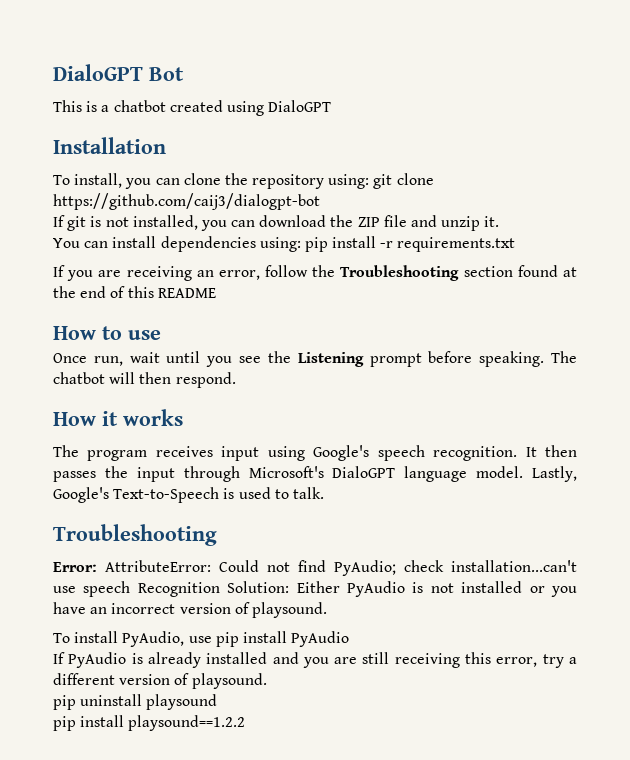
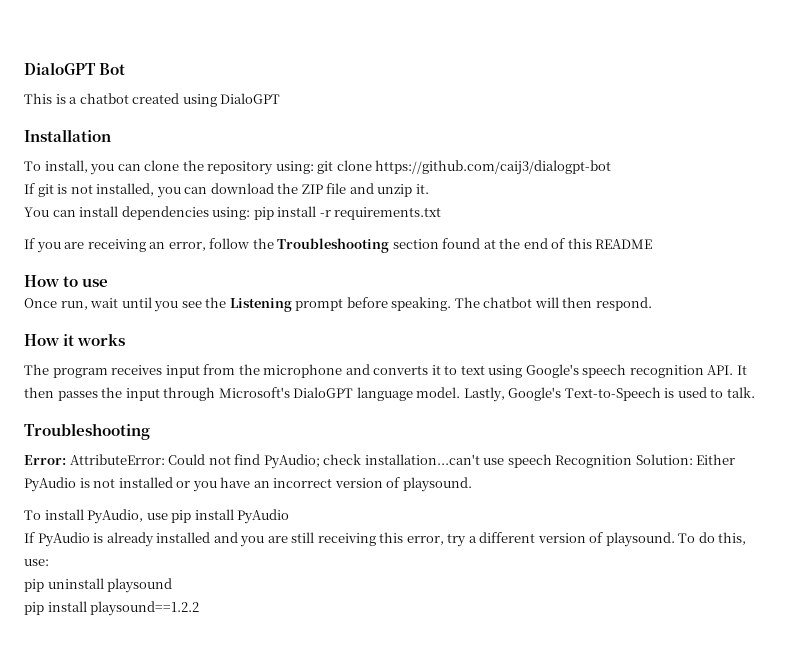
(260, 453) none -> [203,364,485,378] from the microphone and converts it to text
[433,446,518,461] recognition. -> [629,365,734,378] recognition API.
(267, 681) none -> [678,532,747,545] [24,559,49,566] To do this, use:

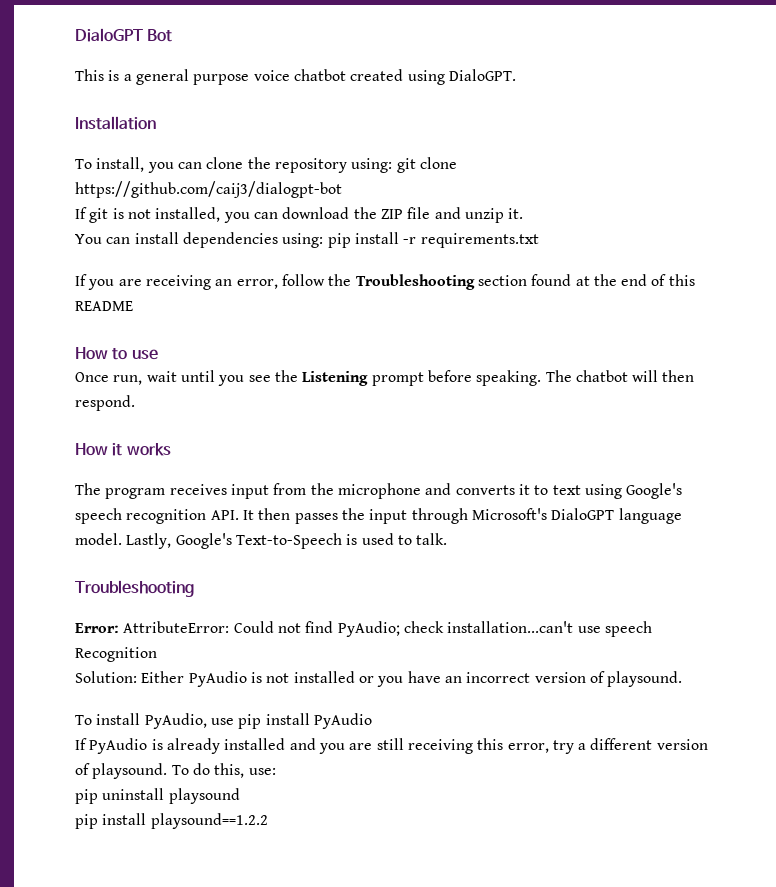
(78, 100) none -> [135,69,290,85] general purpose voice
[220,93,281,104] DialoGPT -> [448,69,516,81] DialoGPT.
(633, 461) none -> (157, 654) //

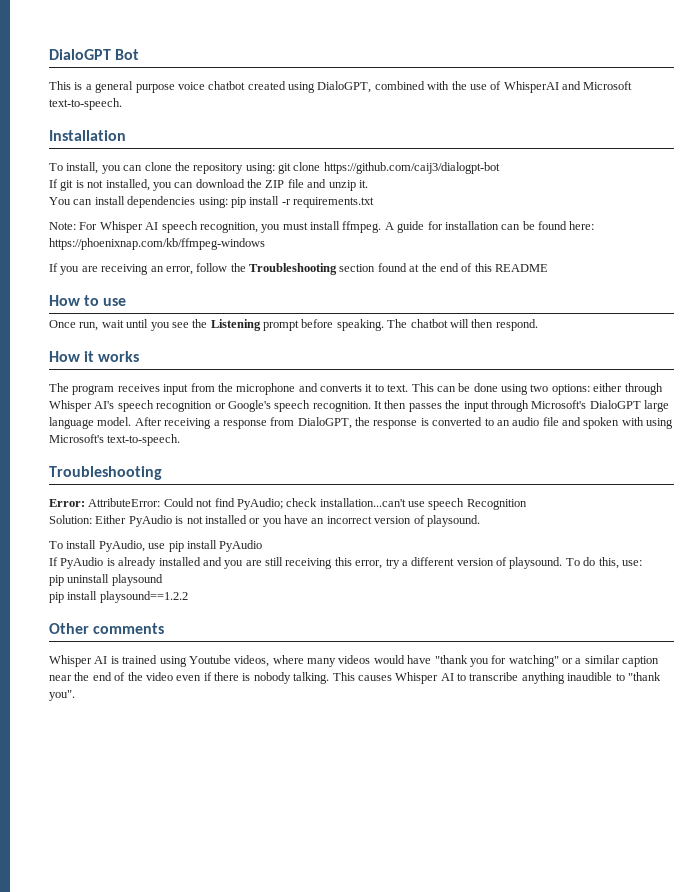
[448,69,516,81] DialoGPT. -> [317,81,633,93] [49,98,122,110] DialoGPT, combined with the use of WhisperAI and Microsoft text-to-speech.
(539, 240) none -> [49,221,595,233] [49,238,265,250] // Note: For Whisper AI speech recognition, you must install ffmpeg. A guide for installation can be found here: https://phoenixnap.com/kb/ffmpeg-windows
[552,483,683,499] [75,508,239,524] text using Google's speech recognition API. -> [387,383,663,395] [49,400,371,412] text. This can be done using two options: either through Whisper AI's speech recognition or Google's speech recognition.
(615, 514) none -> [644,400,669,412] large
[126,533,448,549] Lastly, Google's Text-to-Speech is used to talk. -> [134,417,674,429] [49,434,181,446] After receiving a response from DialoGPT, the response is converted to an audio file and spoken with using Microsoft's text-to-speech.
(268, 821) none -> [49,623,165,634] [49,655,660,667] [49,672,661,684] [49,690,75,701] // Other comments // Whisper AI is trained using Youtube videos, where many videos would have "thank you for watching" or a similar caption near the end of the video even if there is nobody talking. This causes Whisper AI to transcribe anything inaudible to "thank you".

